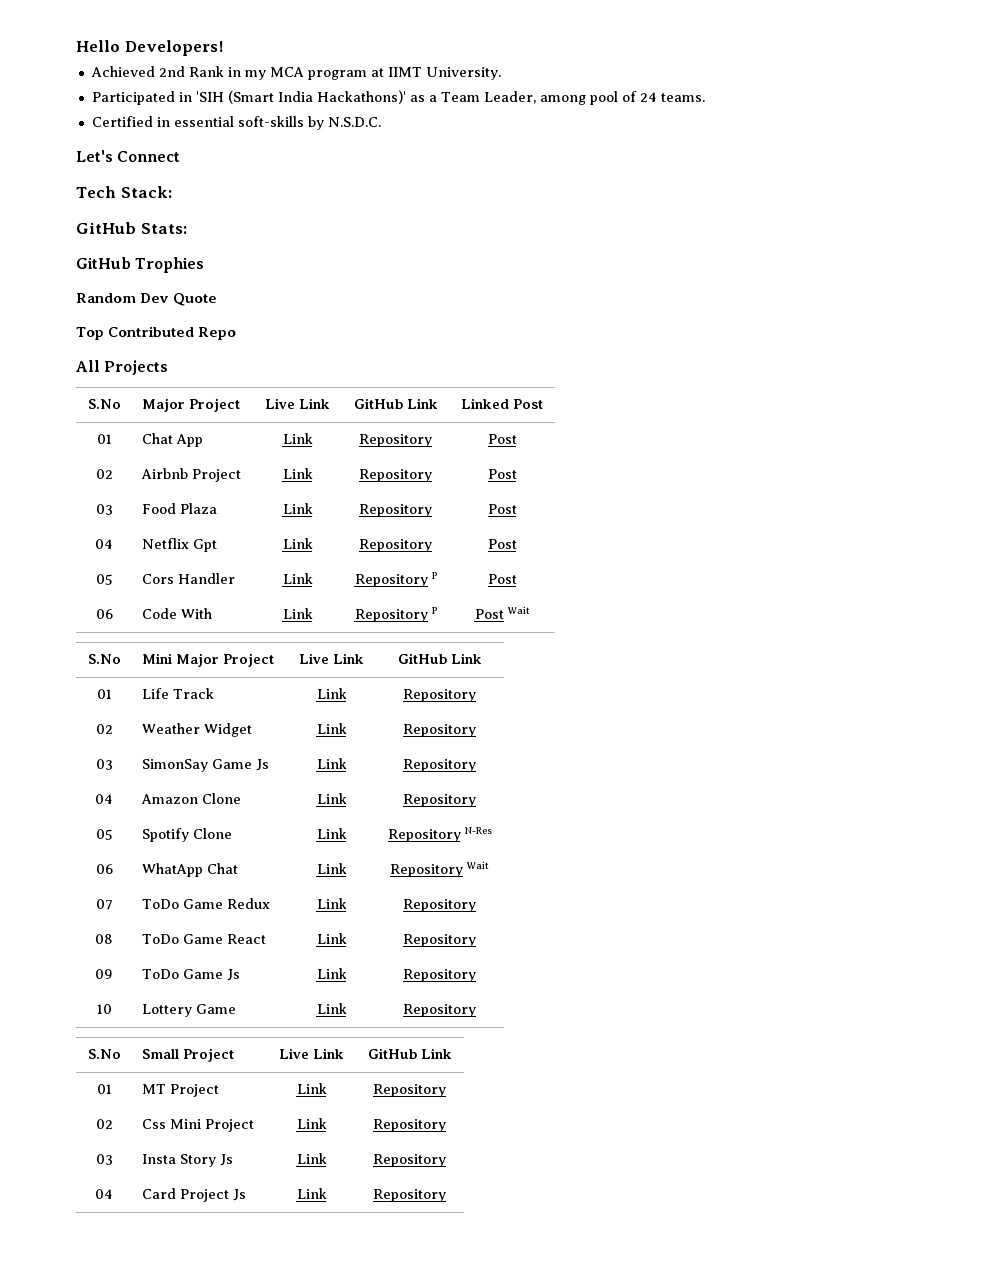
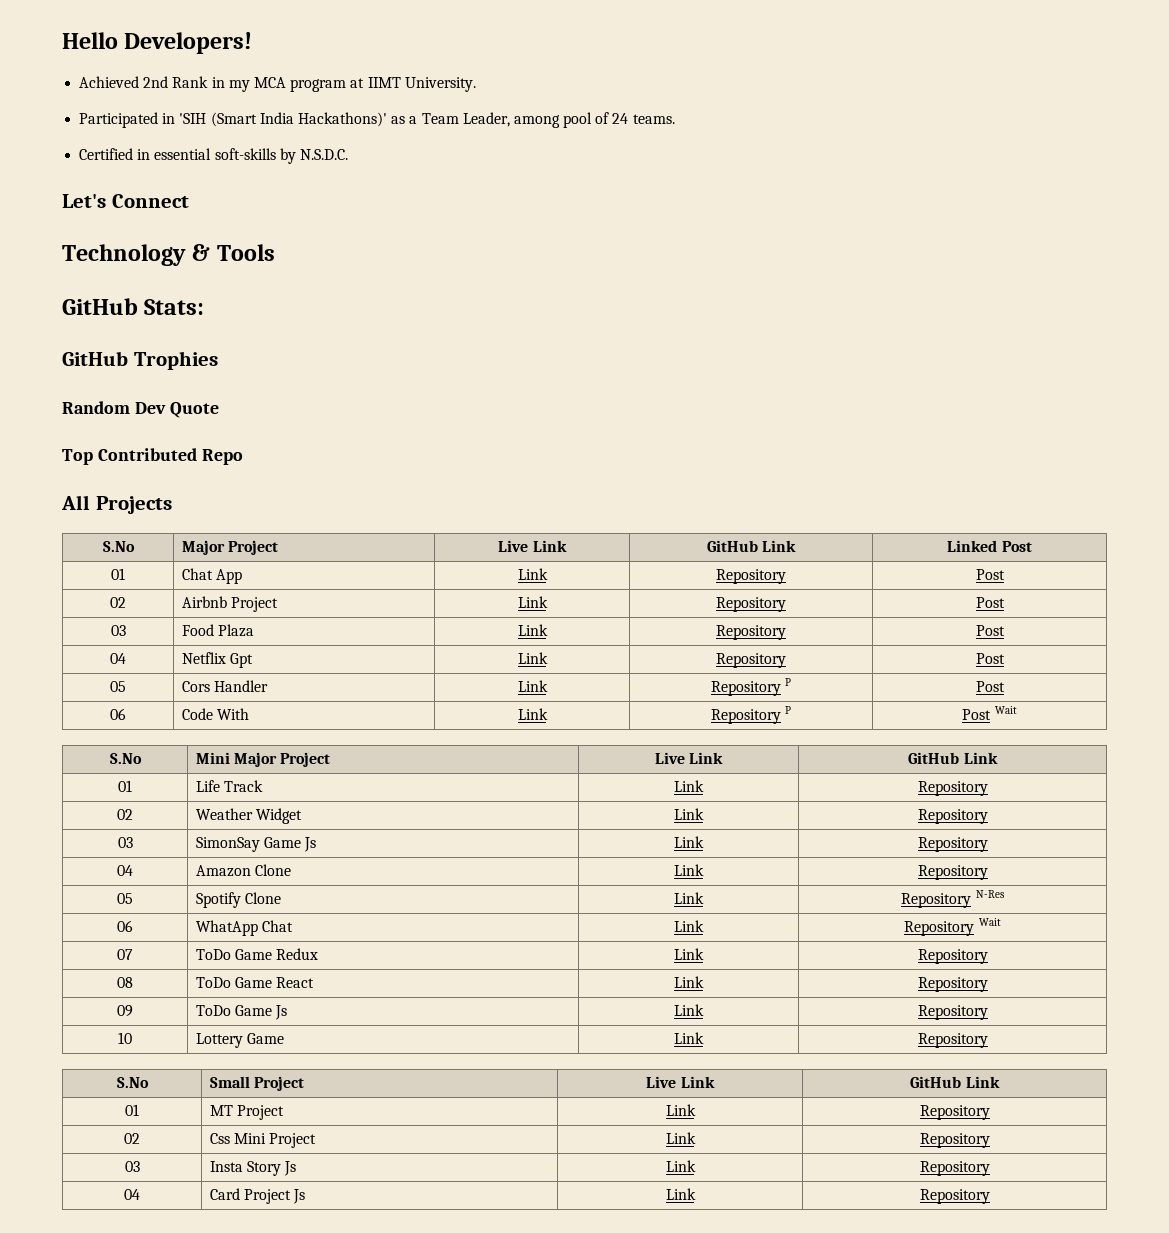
[76,186,172,198] Tech Stack: -> [62,244,275,266] Technology & Tools

